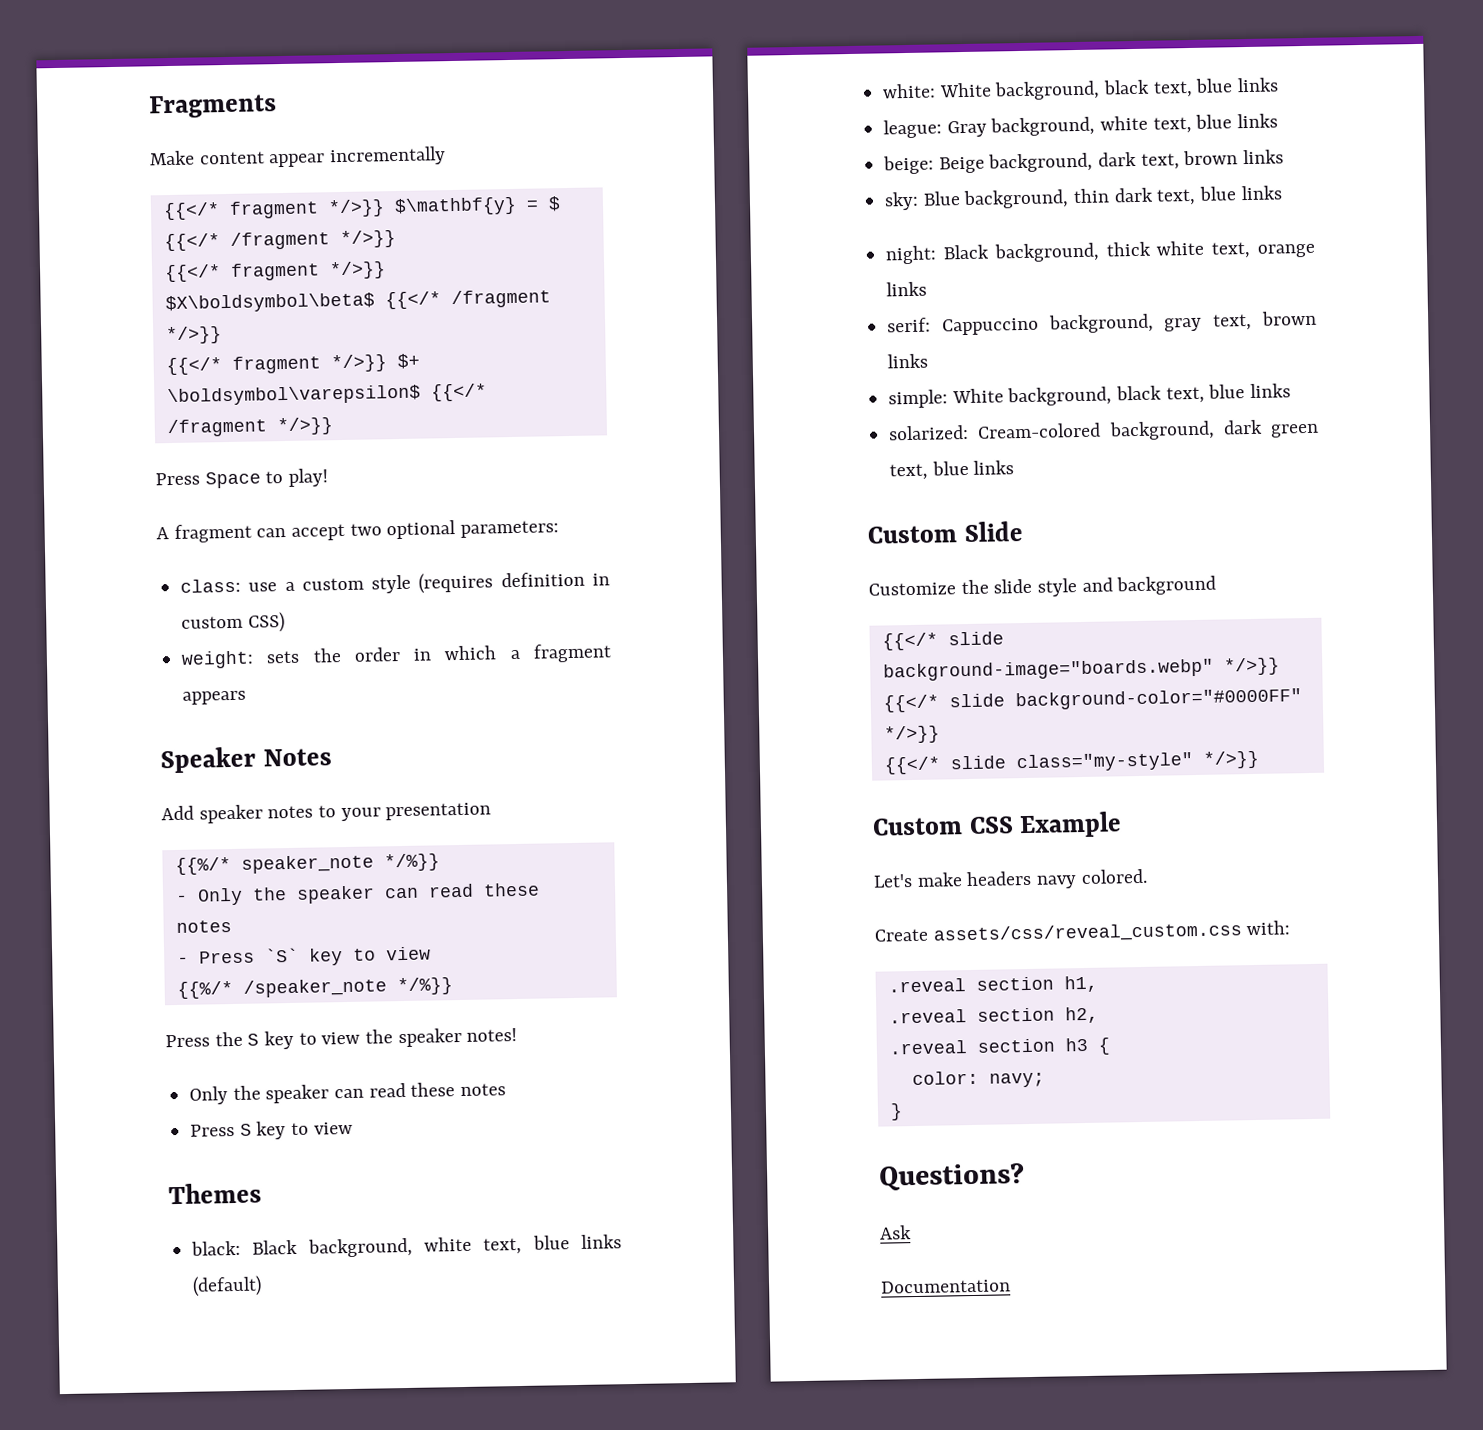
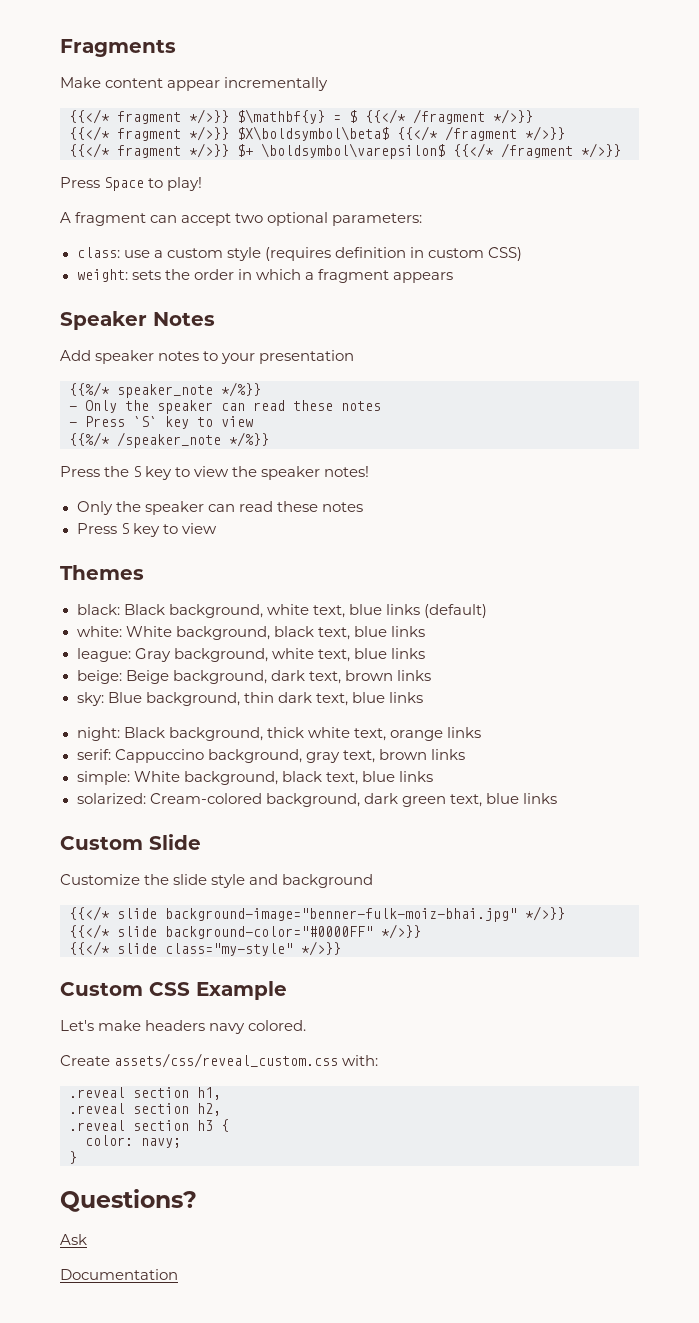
[882,658,1214,682] background-image="boards.webp" -> [165,908,517,922] background-image="benner-fulk-moiz-bhai.jpg"

